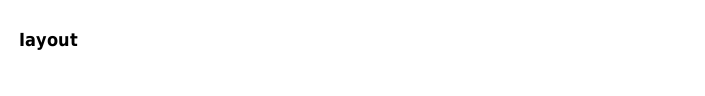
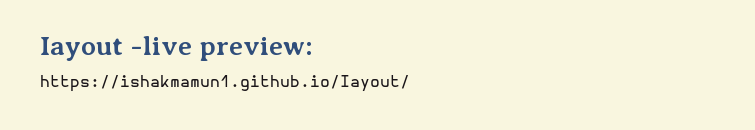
(78, 41) none -> [130,36,313,61] [40,75,410,92] -live preview: // https://ishakmamun1.github.io/Iayout/

